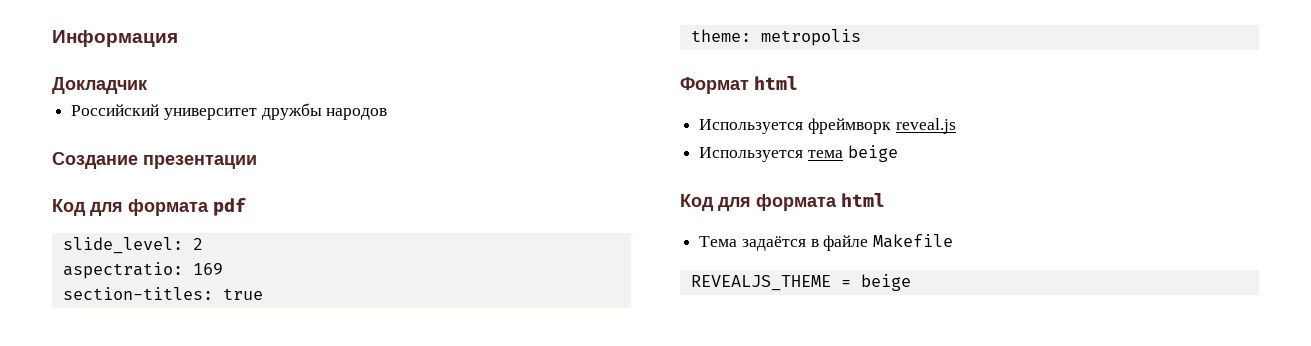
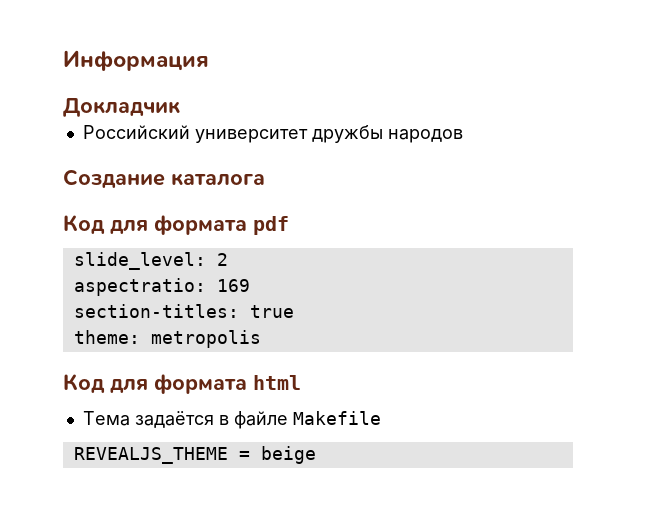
[143,155,257,169] презентации -> [171,173,265,186] каталога
[680,76,798,94] [699,118,956,134] [699,145,898,162] // Формат html // Используется фреймворк reveal.js // Используется тема beige -> (261, 339) none

